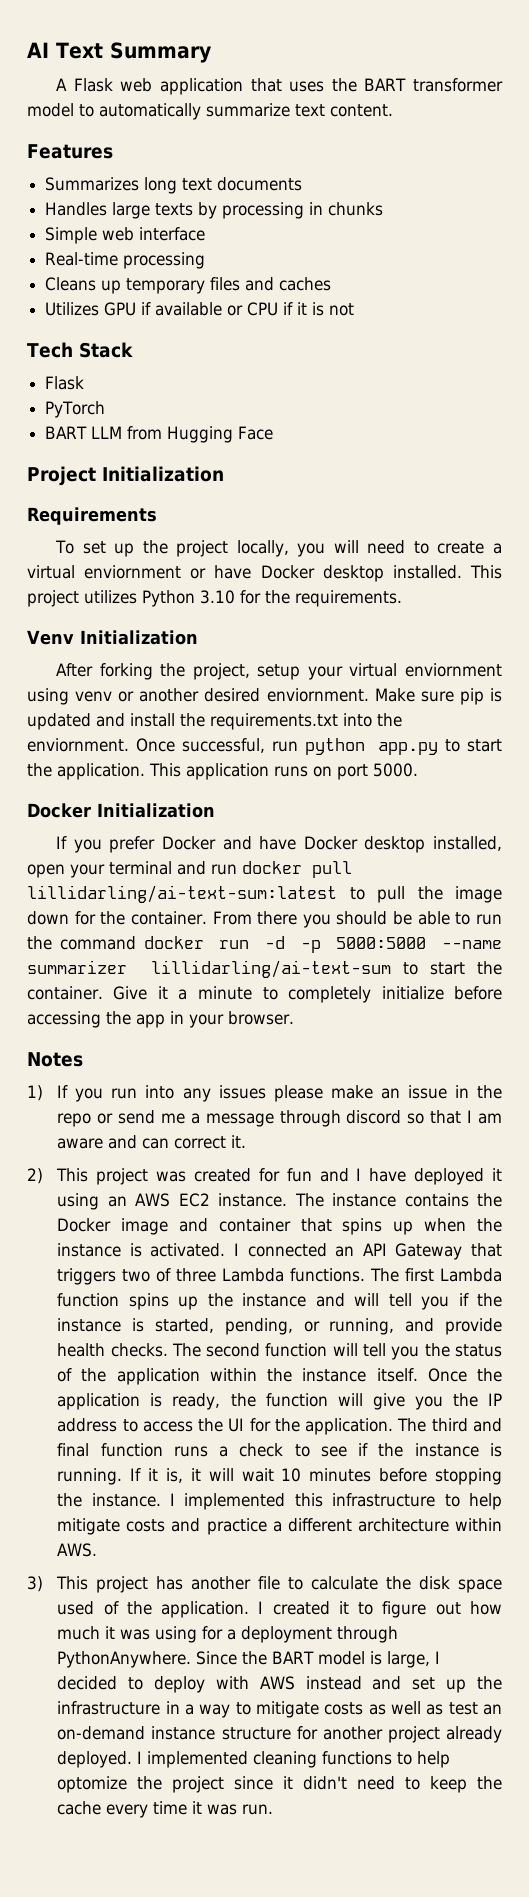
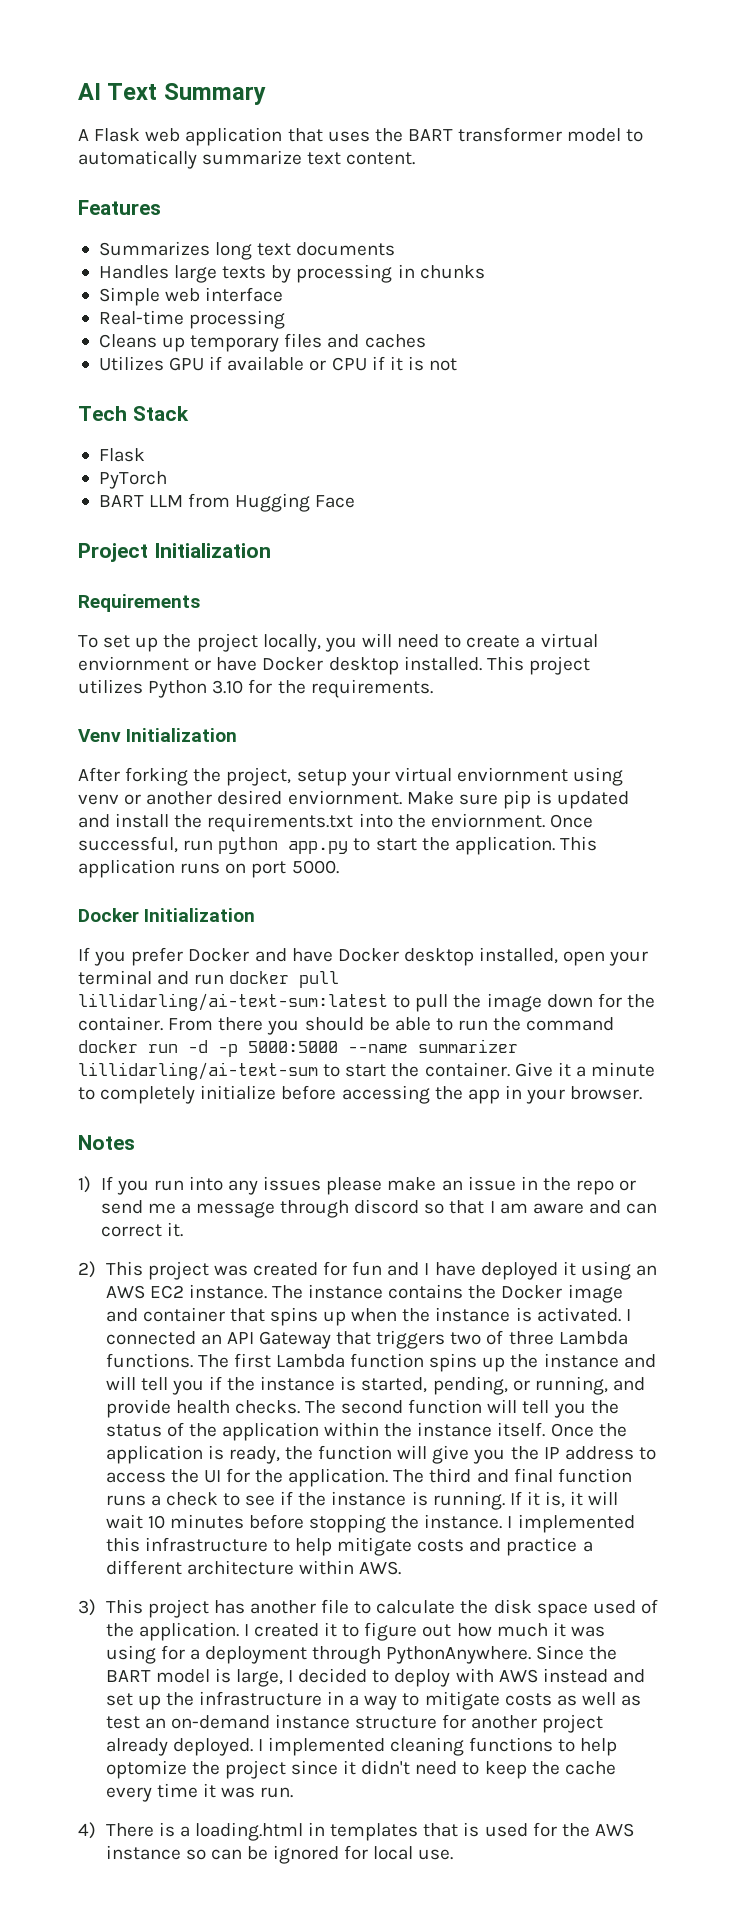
(274, 1809) none -> [78,1822,634,1841] [105,1845,454,1864] // 4) There is a loading.html in templates that is used for the AWS instance so can be ignored for local use.

